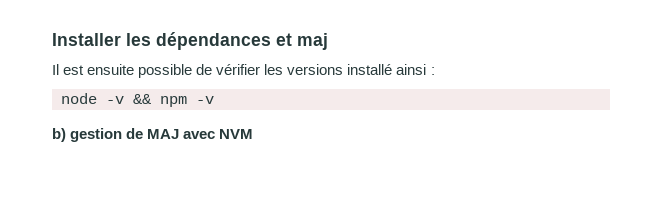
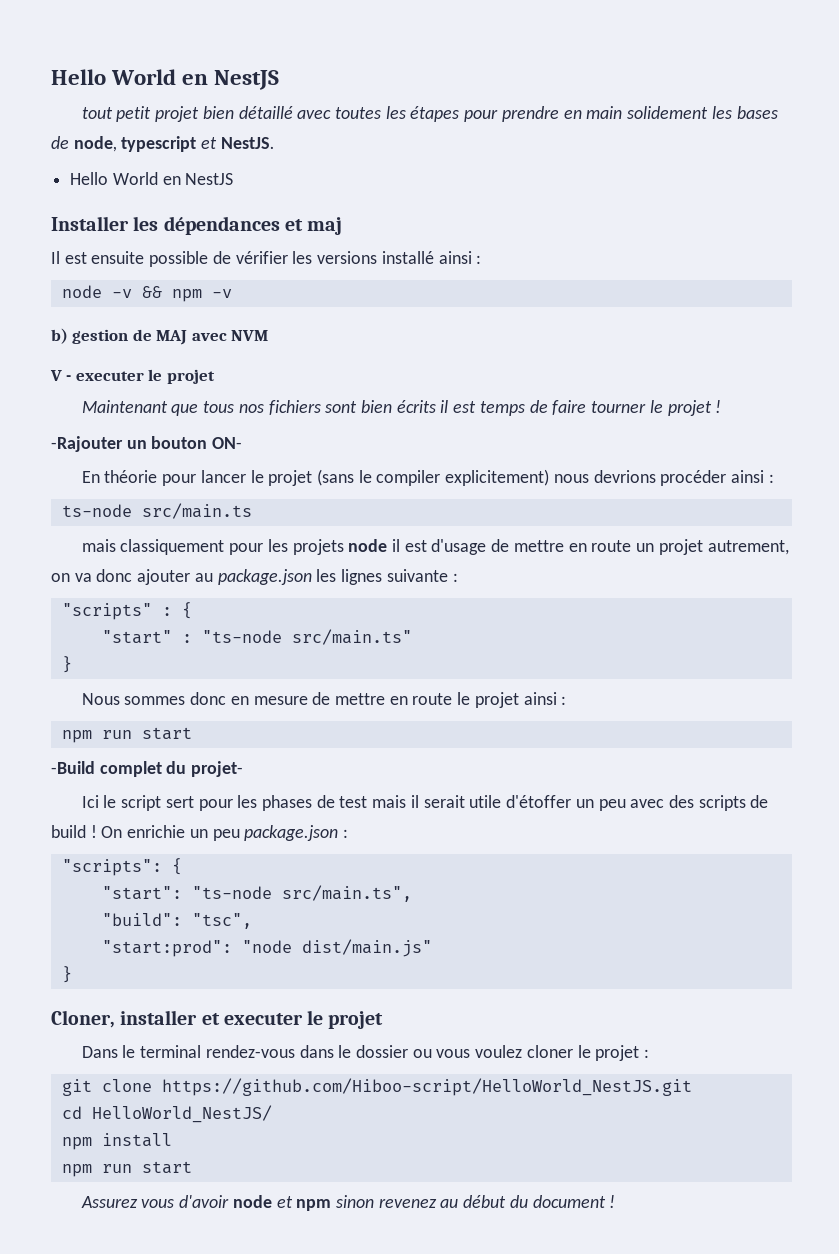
(52, 39) none -> [51,69,280,90] [81,106,778,122] [51,136,275,152] [70,172,234,185] Hello World en NestJS // tout petit projet bien détaillé avec toutes les étapes pour prendre en main solidement les bases de node, typescript et NestJS. // Hello World en NestJS //
(254, 134) none -> [50,369,215,384] [81,400,722,416] [51,436,243,452] [81,469,774,486] [61,503,252,519] [81,539,789,555] [51,569,458,585] [61,602,192,620] [101,629,412,645] [61,656,72,673] [81,692,567,708] [61,727,192,743] [51,761,244,777] [81,795,769,811] [51,825,349,841] [61,858,182,876] [101,885,412,902] [101,913,252,929] [101,939,432,957] [61,966,72,983] [51,1010,384,1029] [81,1045,650,1061] [61,1078,692,1096] [61,1105,272,1123] [61,1133,172,1150] [61,1161,192,1177] [80,1195,616,1211] // V - executer le projet // Maintenant que tous nos fichiers sont bien écrits il est temps de faire tourner le projet ! // -Rajouter un bouton ON- // En théorie pour lancer le projet (sans le compiler explicitement) nous devrions procéder ainsi : // ts-node src/main.ts // mais classiquement pour les projets node il est d'usage de mettre en route un projet autrement, on va donc ajouter au package.json les lignes suivante : // "scripts" : { // "start" : "ts-node src/main.ts" // } // Nous sommes donc en mesure de mettre en route le projet ainsi : // npm run start // -Build complet du projet- // Ici le script sert pour les phases de test mais il serait utile d'étoffer un peu avec des scripts de build ! On enrichie un peu package.json : // "scripts": { // "start": "ts-node src/main.ts", // "build": "tsc", // "start:prod": "node dist/main.js" // } // Cloner, installer et executer le projet // Dans le terminal rendez-vous dans le dossier ou vous voulez cloner le projet : // git clone https://github.com/Hiboo-script/HelloWorld_NestJS.git // cd HelloWorld_NestJS/ // npm install // npm run start // Assurez vous d'avoir node et npm sinon revenez au début du document !

